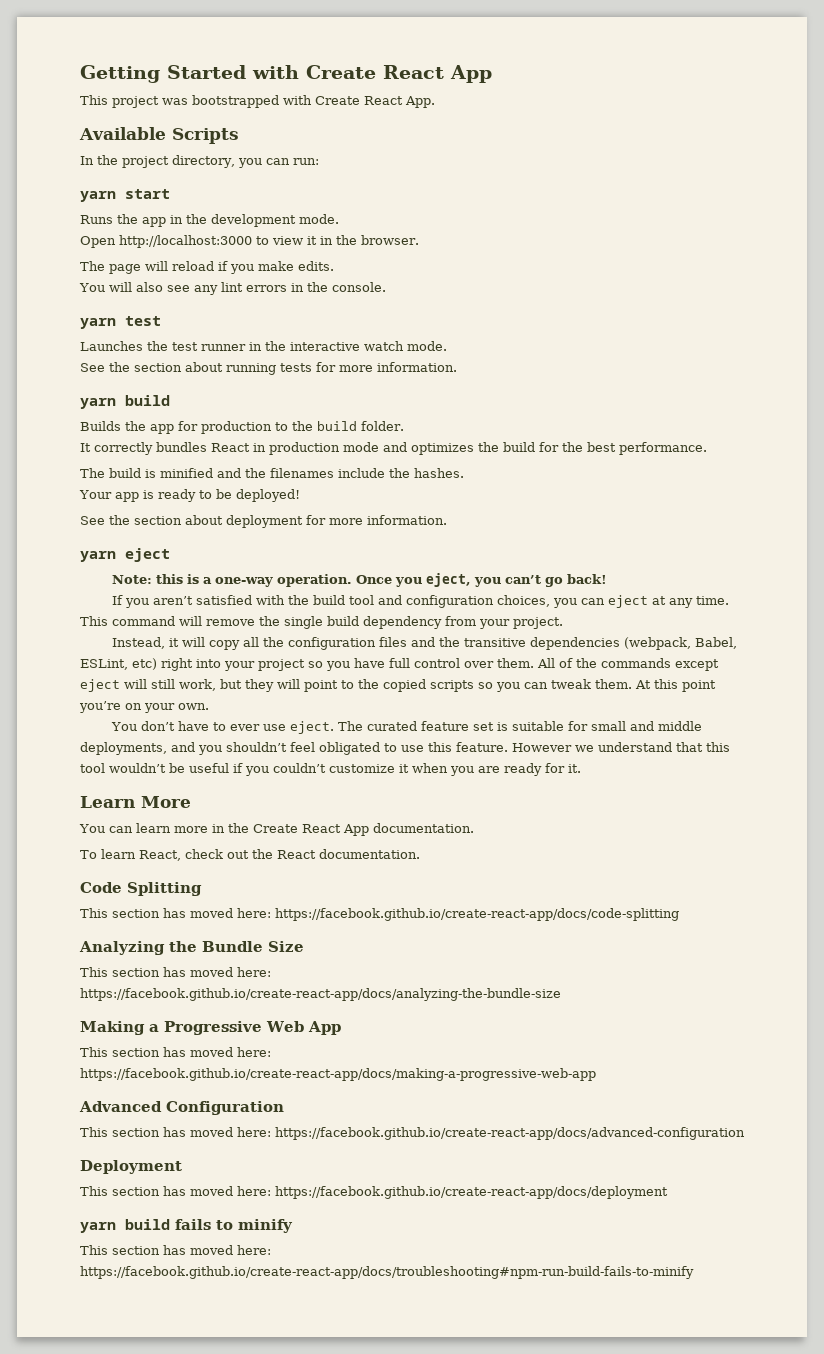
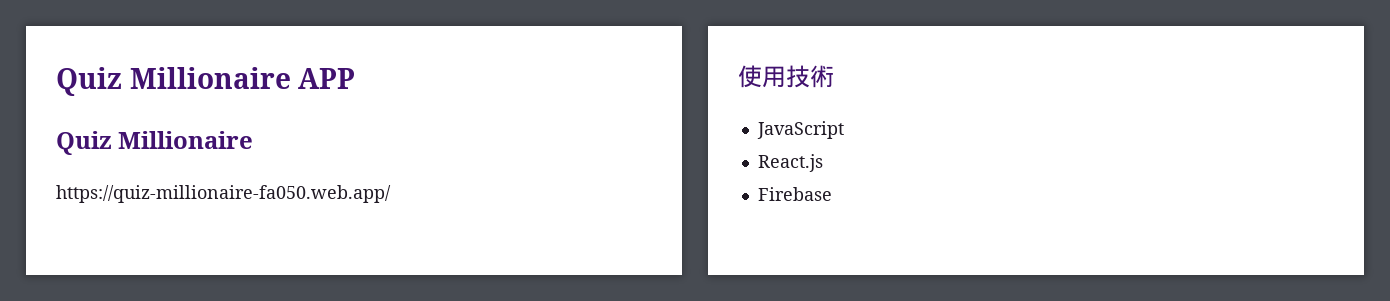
[80,65,492,83] [80,95,435,108] [79,127,239,144] [80,155,319,168] [80,189,170,202] [80,214,339,227] [80,235,419,248] [80,261,334,274] [79,282,386,295] [80,316,161,329] [80,341,447,351] [80,362,457,375] [80,395,170,409] [80,421,404,434] [80,442,707,455] [80,468,464,478] [79,489,300,502] [80,515,447,528] [80,548,170,562] [112,573,608,587] [112,595,730,608] [80,616,563,629] [112,637,738,650] [80,658,719,671] [80,679,716,692] [79,701,209,713] [111,721,703,734] [80,742,730,755] [80,763,581,776] [80,796,191,808] [79,823,474,836] [80,849,420,861] [80,882,202,896] [80,908,679,921] [79,941,304,955] [80,967,271,977] [80,988,561,1001] [80,1021,341,1035] [80,1047,271,1057] [80,1068,596,1081] [79,1101,284,1115] [80,1127,745,1140] [80,1160,182,1174] [80,1186,668,1199] [80,1219,293,1233] [80,1245,271,1255] [80,1266,694,1279] Getting Started with Create React App // This project was bootstrapped with Create React App. // Available Scripts // In the project directory, you can run: // yarn start // Runs the app in the development mode. // Open http://localhost:3000 to view it in the browser. // The page will reload if you make edits. // You will also see any lint errors in the console. // yarn test // Launches the test runner in the interactive watch mode. // See the section about running tests for more information. // yarn build // Builds the app for production to the build folder. // It correctly bundles React in production mode and optimizes the build for the best performance. // The build is minified and the filenames include the hashes. // Your app is ready to be deployed! // See the section about deployment for more information. // yarn eject // Note: this is a one-way operation. Once you eject, you can’t go back! // If you aren’t satisfied with the build tool and configuration choices, you can eject at any time. This command will remove the single build dependency from your project. // Instead, it will copy all the configuration files and the transitive dependencies (webpack, Babel, ESLint, etc) right into your project so you have full control over them. All of the commands except eject will still work, but they will point to the copied scripts so you can tweak them. At this point you’re on your own. // You don’t have to ever use eject. The curated feature set is suitable for small and middle deployments, and you shouldn’t feel obligated to use this feature. However we understand that this tool wouldn’t be useful if you couldn’t customize it when you are ready for it. // Learn More // You can learn more in the Create React App documentation. // To learn React, check out the React documentation. // Code Splitting // This section has moved here: https://facebook.github.io/create-react-app/docs/code-splitting // Analyzing the Bundle Size // This section has moved here: https://facebook.github.io/create-react-app/docs/analyzing-the-bundle-size // Making a Progressive Web App // This section has moved here: https://facebook.github.io/create-react-app/docs/making-a-progressive-web-app // Advanced Configuration // This section has moved here: https://facebook.github.io/create-react-app/docs/advanced-configuration // Deployment // This section has moved here: https://facebook.github.io/create-react-app/docs/deployment // yarn build fails to minify // This section has moved here: https://facebook.github.io/create-react-app/docs/troubleshooting#npm-run-build-fails-to-minify -> [56,67,356,96] [56,131,254,155] [56,185,391,203] [738,65,834,88] [756,121,844,139] [757,154,823,172] [757,187,832,201] Quiz Millionaire APP // Quiz Millionaire // https://quiz-millionaire-fa050.web.app/ // 使用技術 // JavaScript // React.js // Firebase

